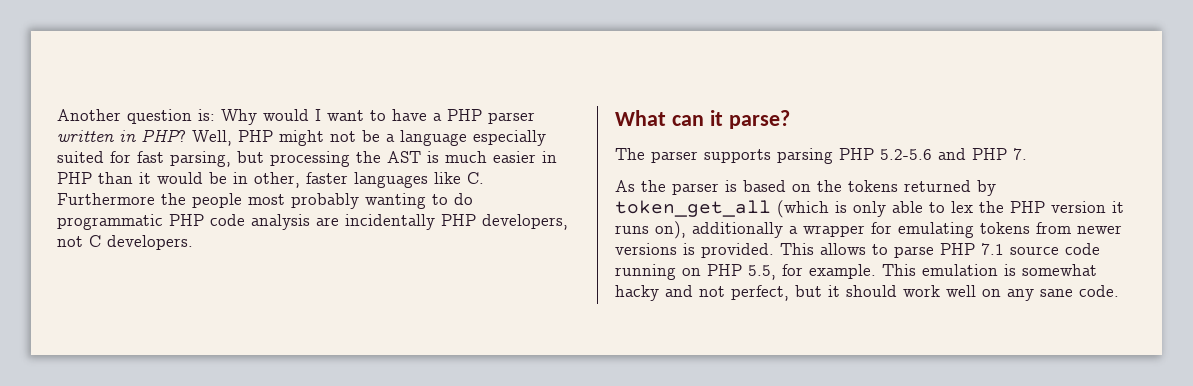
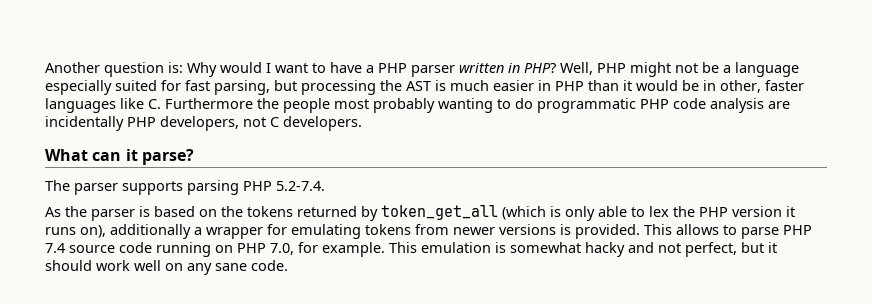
[880,148,1027,160] 5.2-5.6 and PHP 7. -> [276,181,325,191] 5.2-7.4.
[981,243,1004,255] 7.1 -> [45,243,65,253] 7.4
[748,265,776,280] 5.5, -> [270,243,294,255] 7.0,

